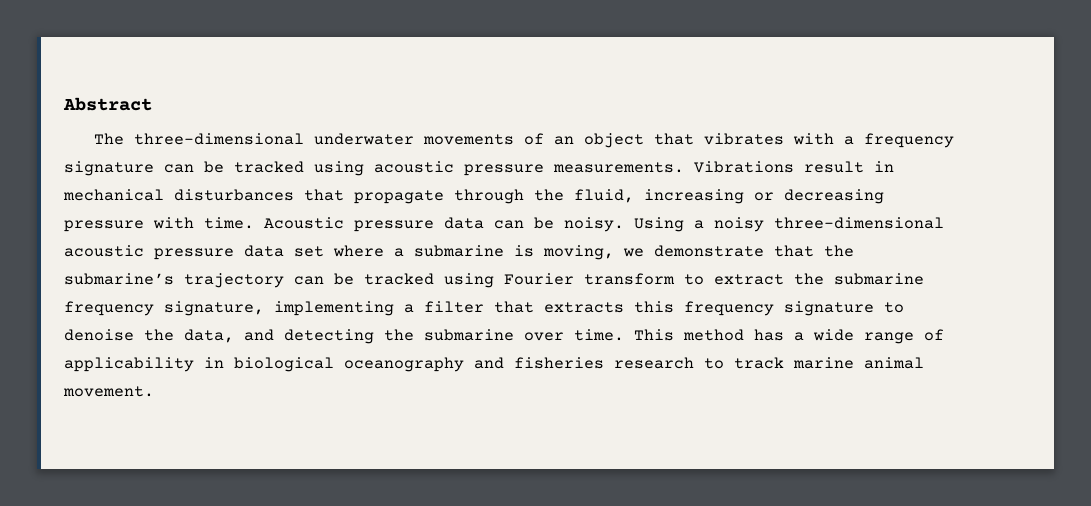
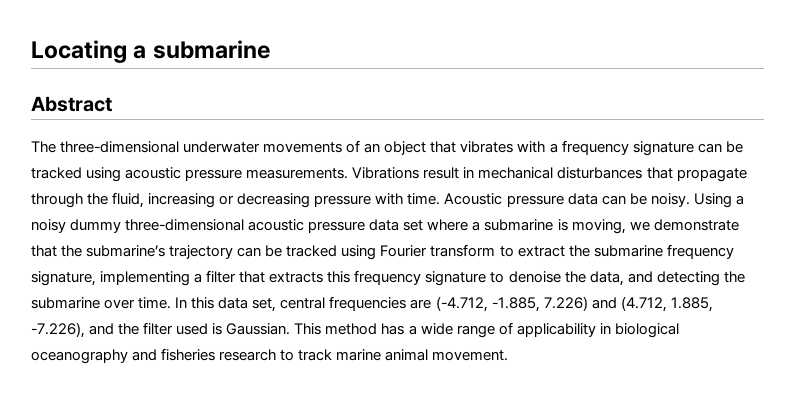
(63, 104) none -> [31,40,271,63] Locating a submarine //
(764, 224) none -> [70,219,122,233] dummy
(624, 335) none -> [175,296,713,312] [31,322,291,338] In this data set, central frequencies are (-4.712, -1.885, 7.226) and (4.712, 1.885, -7.226), and the filter used is Gaussian.

